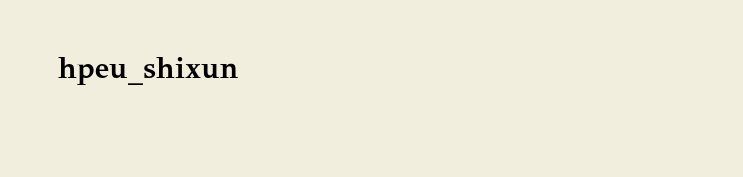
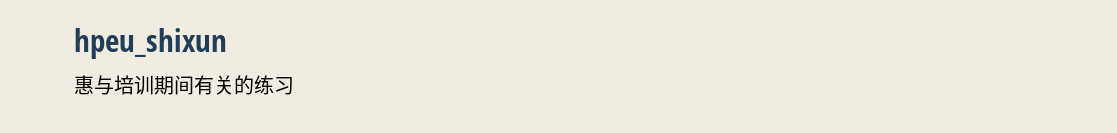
(239, 71) none -> [74,75,294,95] // 惠与培训期间有关的练习

